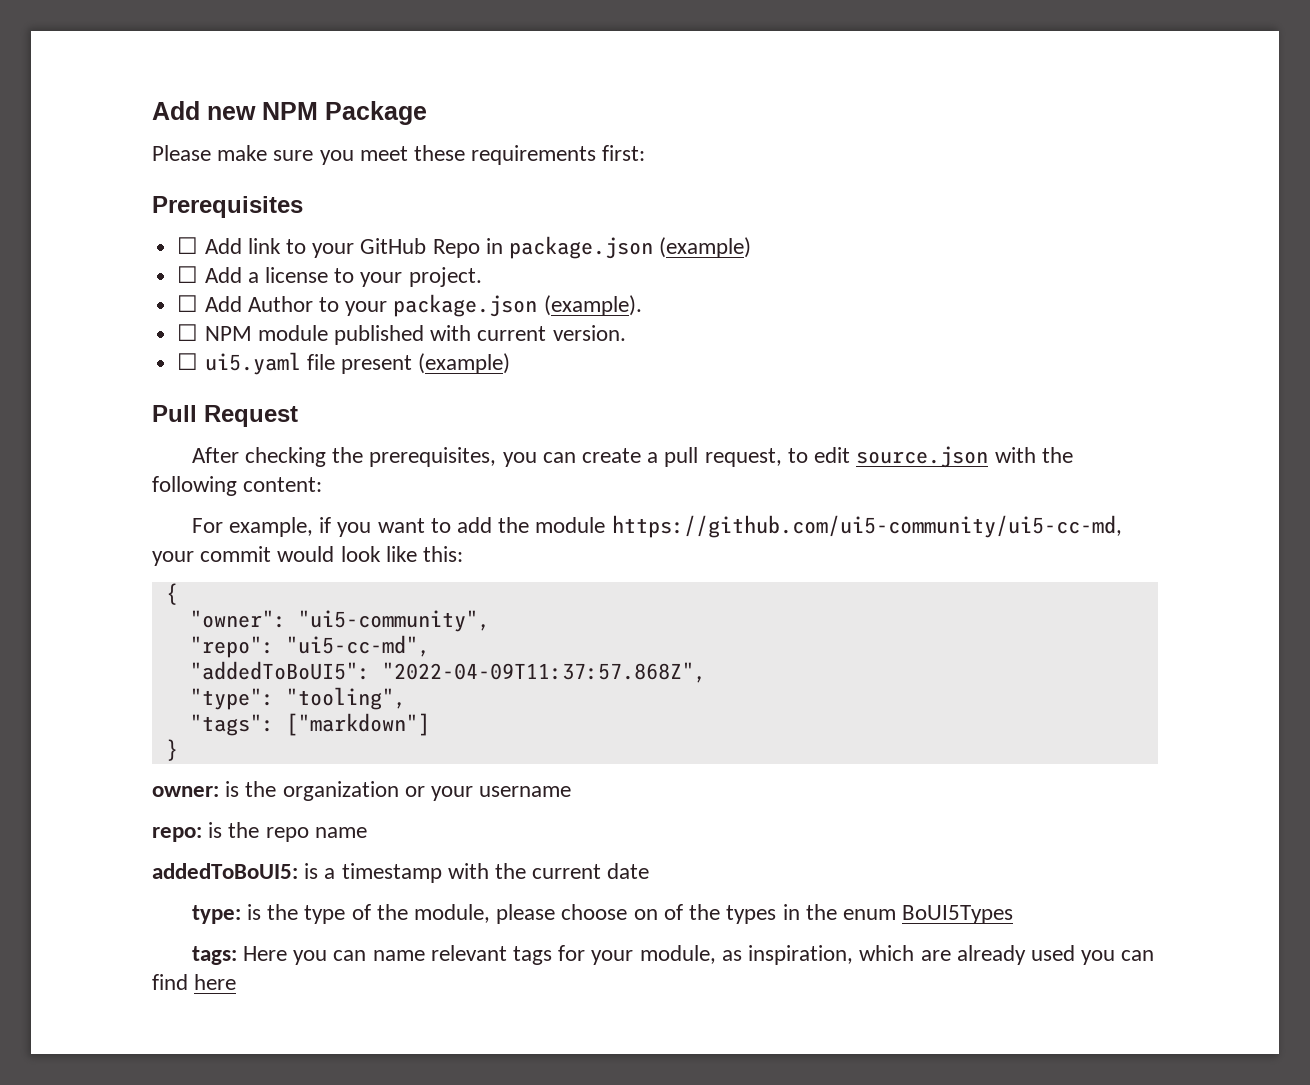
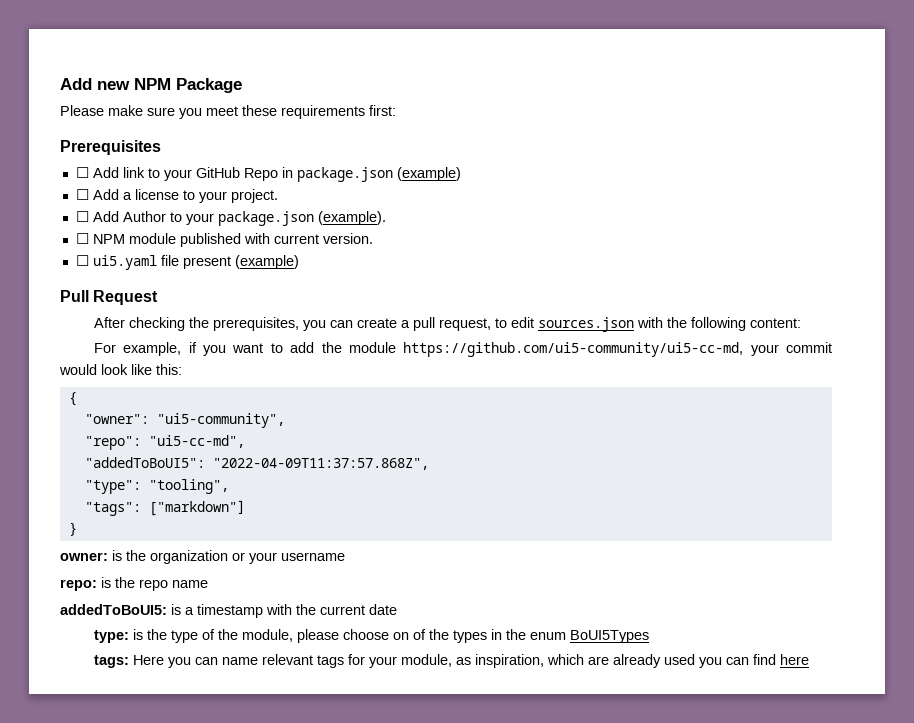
[856,446,989,468] source.json -> [537,317,634,332] sources.json

